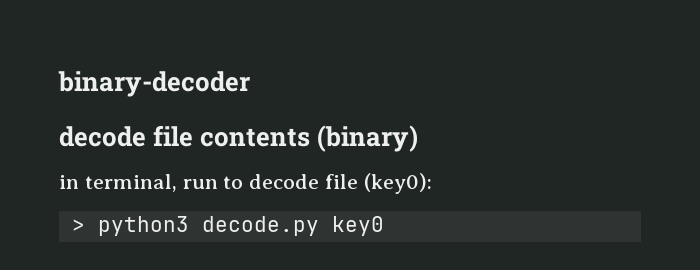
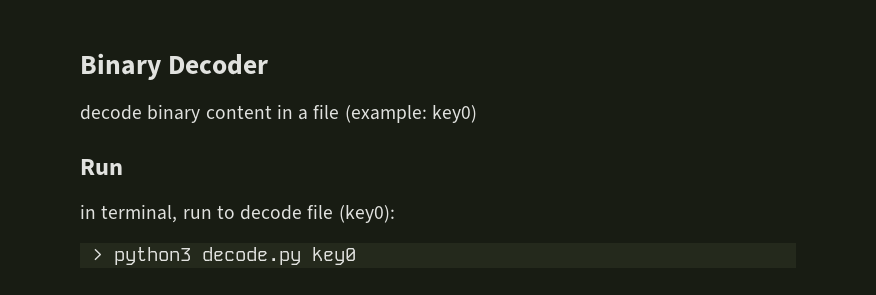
[58,71,250,97] [59,125,419,152] binary-decoder // decode file contents (binary) -> [80,53,269,80] [80,104,477,123] [80,159,123,175] Binary Decoder // decode binary content in a file (example: key0) // Run

